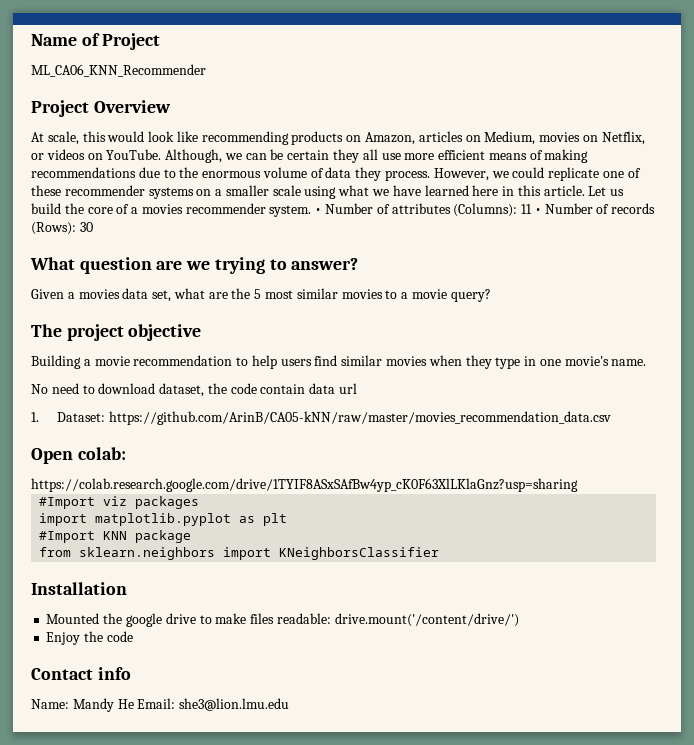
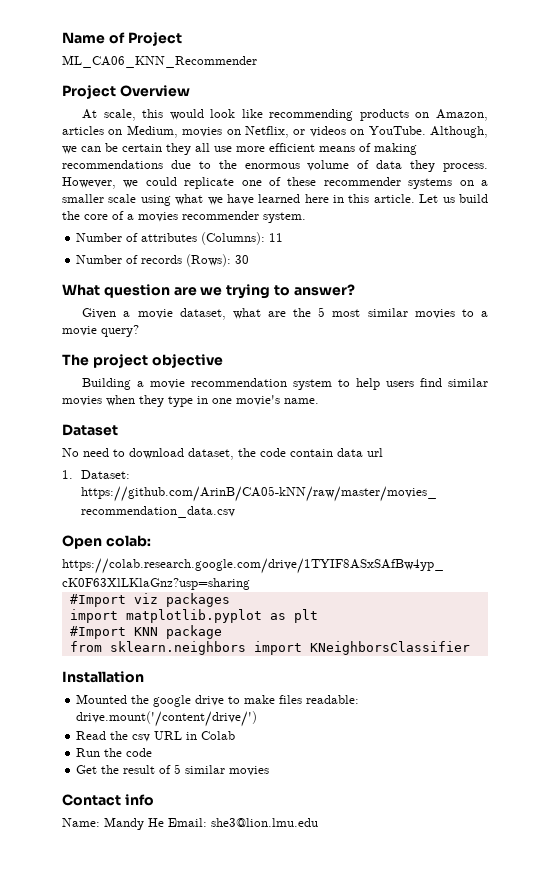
[315,208,322,214] • -> (306, 217) //
[534,208,541,214] • -> (284, 237) //
[78,288,172,302] movies data set, -> [137,308,226,320] movie dataset,
(233, 360) none -> [293,379,333,390] system
(647, 362) none -> [62,424,118,436] // Dataset
[46,631,133,645] Enjoy the code -> [76,731,236,742] [76,748,153,757] [76,764,270,776] Read the csv URL in Colab // Run the code // Get the result of 5 similar movies

